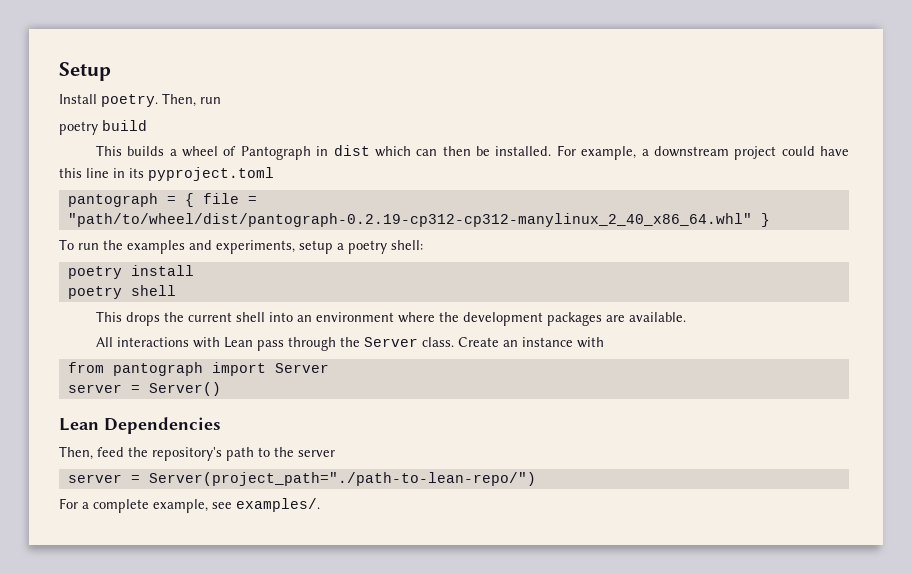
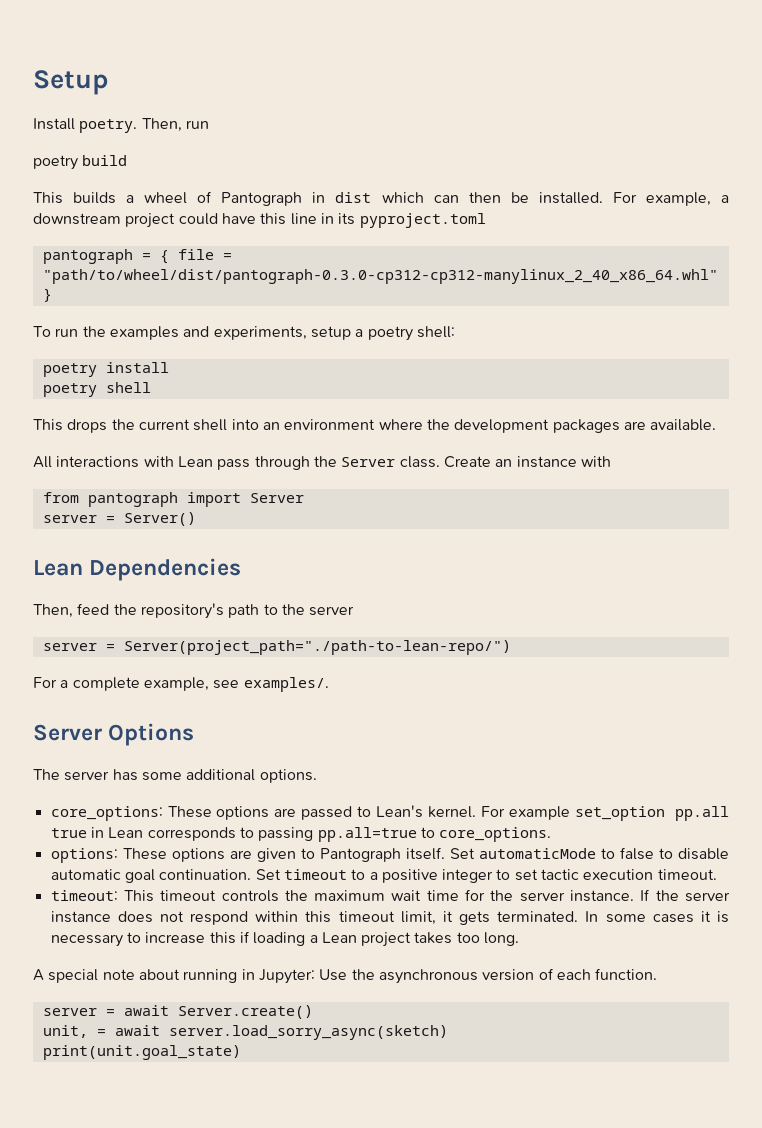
[67,213,752,227] "path/to/wheel/dist/pantograph-0.2.19-cp312-cp312-manylinux_2_40_x86_64.whl" -> [42,269,718,284] "path/to/wheel/dist/pantograph-0.3.0-cp312-cp312-manylinux_2_40_x86_64.whl"
(320, 505) none -> [33,723,195,746] [33,769,317,783] [50,805,729,821] [50,827,552,842] [50,847,730,863] [50,869,717,883] [50,889,730,902] [50,911,729,925] [50,931,520,947] [33,968,658,984] [42,1005,313,1019] [42,1025,448,1040] [42,1045,241,1060] // Server Options // The server has some additional options. // core_options: These options are passed to Lean's kernel. For example set_option pp.all true in Lean corresponds to passing pp.all=true to core_options. // options: These options are given to Pantograph itself. Set automaticMode to false to disable automatic goal continuation. Set timeout to a positive integer to set tactic execution timeout. // timeout: This timeout controls the maximum wait time for the server instance. If the server instance does not respond within this timeout limit, it gets terminated. In some cases it is necessary to increase this if loading a Lean project takes too long. // A special note about running in Jupyter: Use the asynchronous version of each function. // server = await Server.create() // unit, = await server.load_sorry_async(sketch) // print(unit.goal_state)

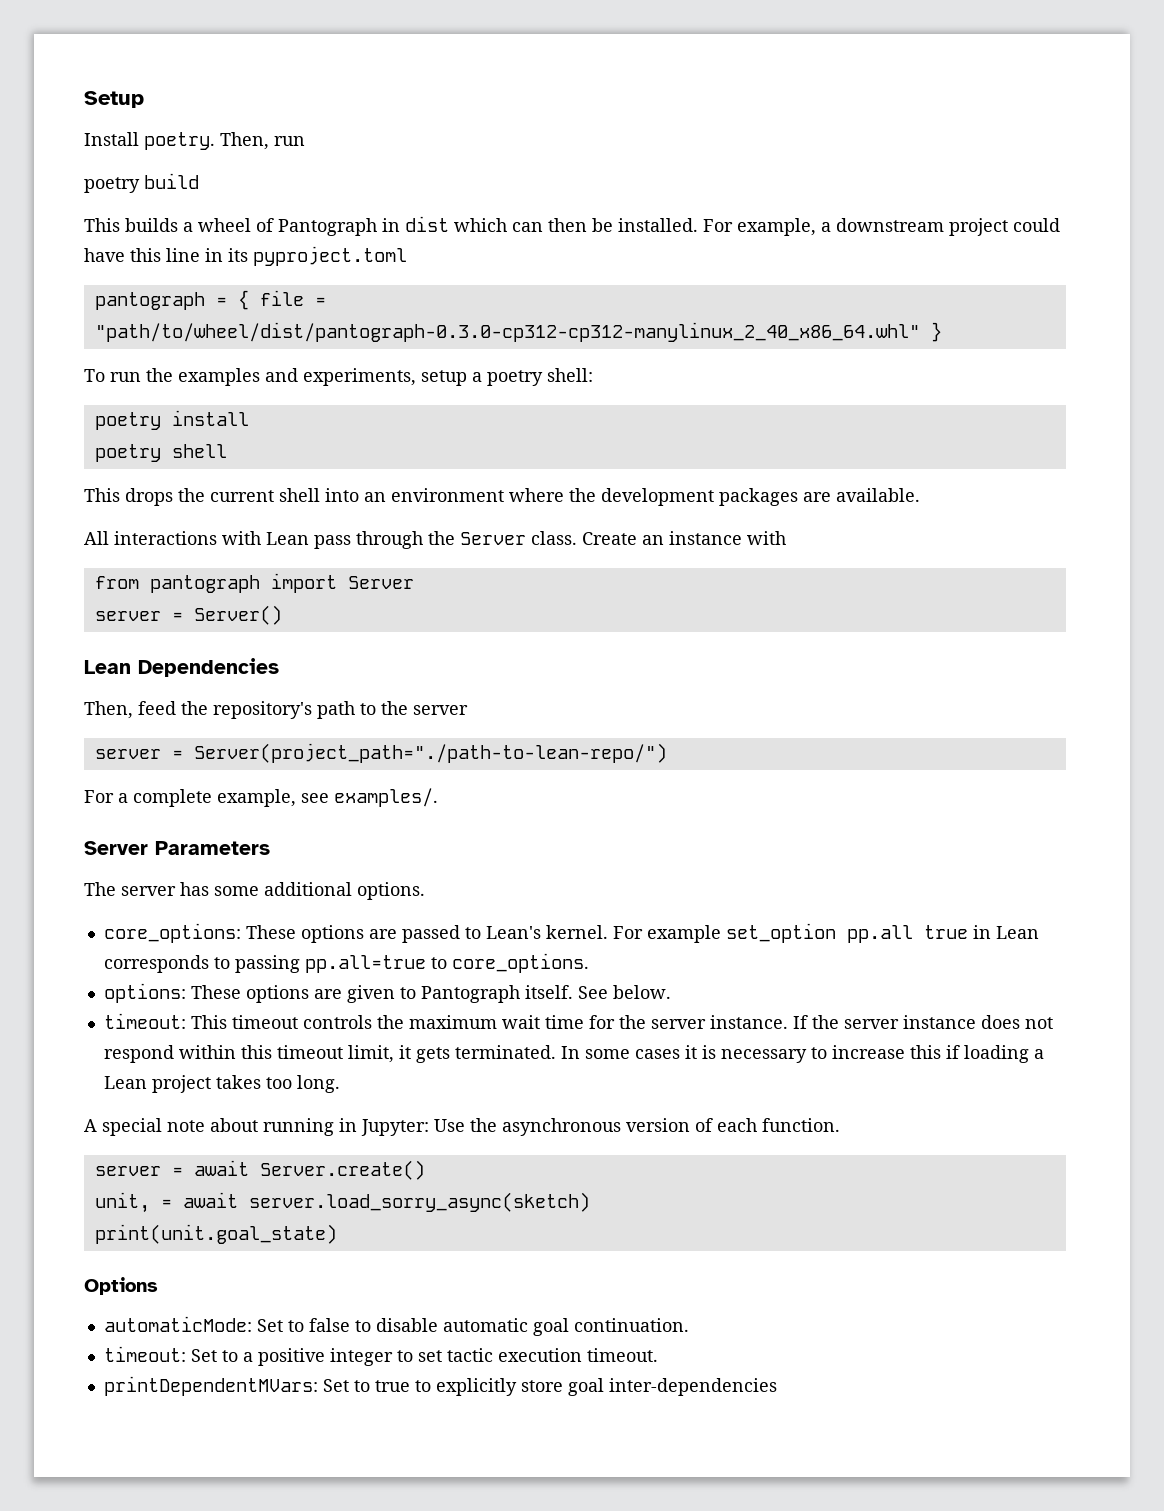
[108,723,195,746] Options -> [155,841,270,855] Parameters
[449,847,730,860] [50,869,717,883] Set automaticMode to false to disable automatic goal continuation. Set timeout to a positive integer to set tactic execution timeout. -> [577,985,671,999] See below.
(241, 1052) none -> [84,1277,158,1295] [103,1316,689,1336] [103,1346,658,1366] [103,1376,777,1396] // Options // automaticMode: Set to false to disable automatic goal continuation. // timeout: Set to a positive integer to set tactic execution timeout. // printDependentMVars: Set to true to explicitly store goal inter-dependencies

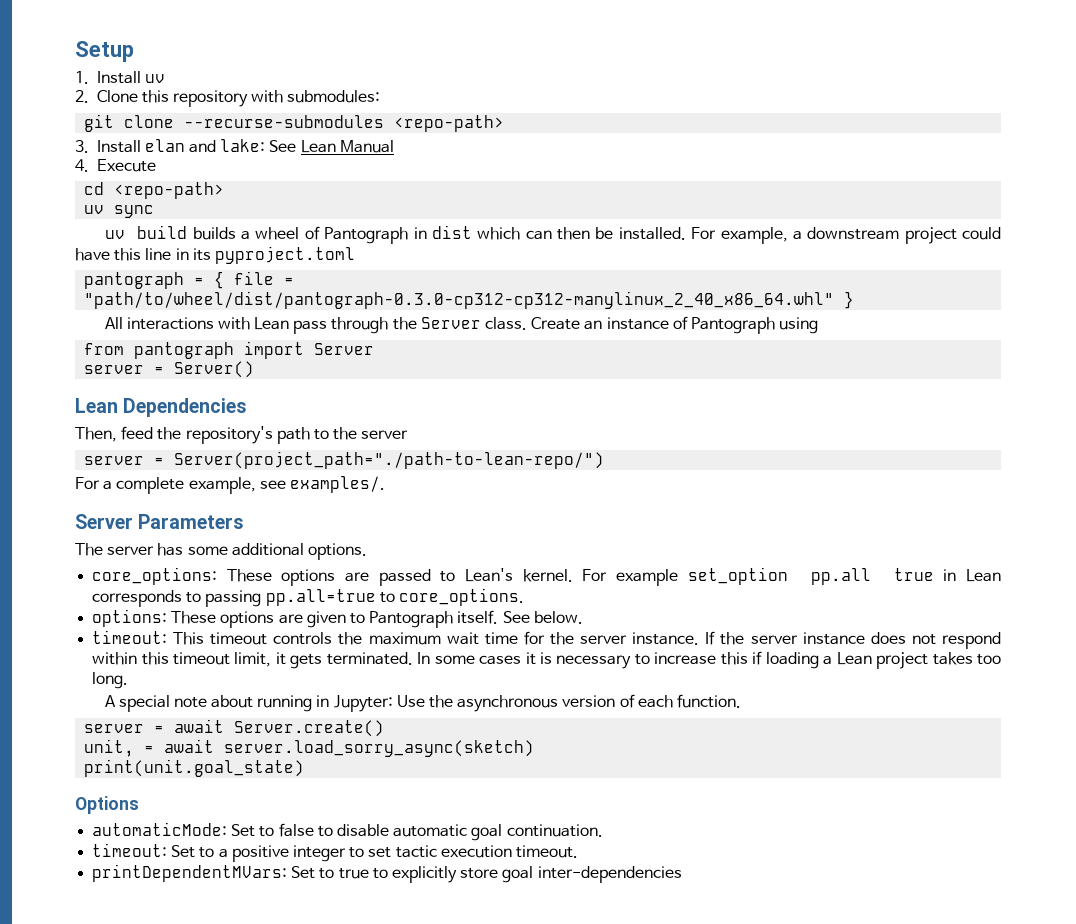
[84,132,305,150] [84,177,140,193] Install poetry. Then, run // poetry -> [75,71,165,84] [75,90,381,107] [84,114,505,132] [75,139,394,153] [75,159,156,172] [84,182,225,199] [84,205,155,218] [104,230,125,239] 1. Install uv // 2. Clone this repository with submodules: // git clone --recurse-submodules <repo-path> // 3. Install elan and lake: See Lean Manual // 4. Execute // cd <repo-path> // uv sync // uv
[84,218,120,232] // This -> (188, 232) none
[84,368,593,386] [94,410,249,430] [94,444,227,462] [84,488,920,506] // To run the examples and experiments, setup a poetry shell: // poetry install // poetry shell // This drops the current shell into an environment where the development packages are available. -> (855, 300) none
[747,531,786,545] with -> [672,316,819,334] of Pantograph using

